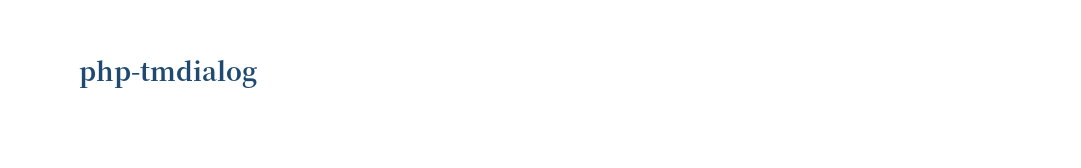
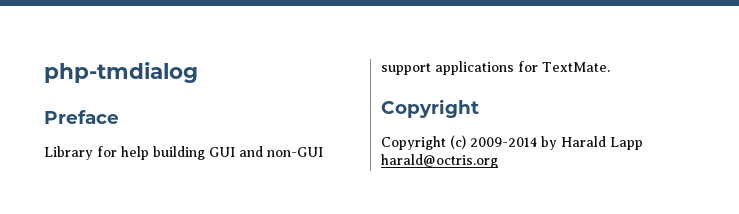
(257, 74) none -> [44,110,119,124] [44,146,323,160] [381,61,610,75] [381,99,479,118] [381,135,643,150] [381,154,498,168] // Preface // Library for help building GUI and non-GUI support applications for TextMate. // Copyright // Copyright (c) 2009-2014 by Harald Lapp harald@octris.org

